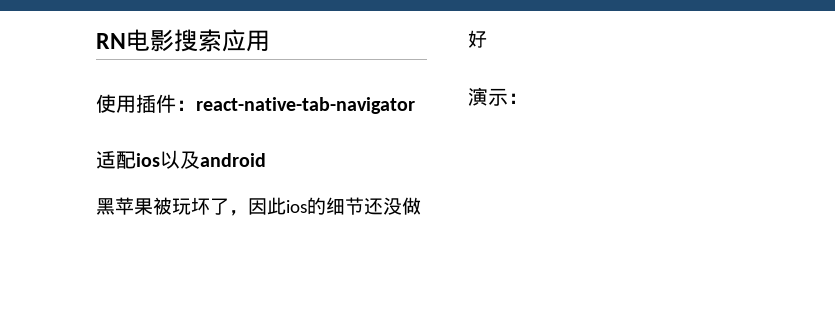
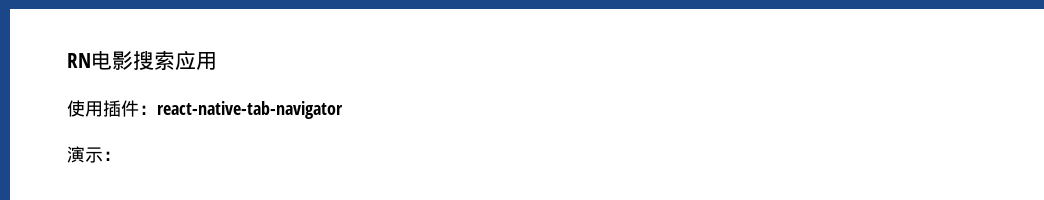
[96,150,266,169] [96,197,421,216] [468,30,487,48] // 适配ios以及android // 黑苹果被玩坏了，因此ios的细节还没做好 -> (343, 110) none

